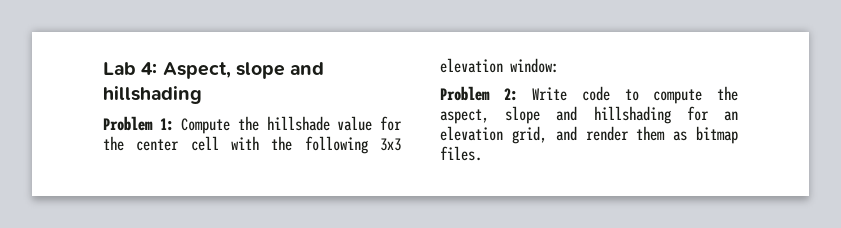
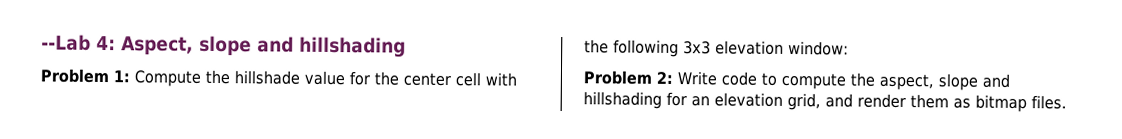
[103,62,136,75] Lab -> [41,34,91,51] --Lab

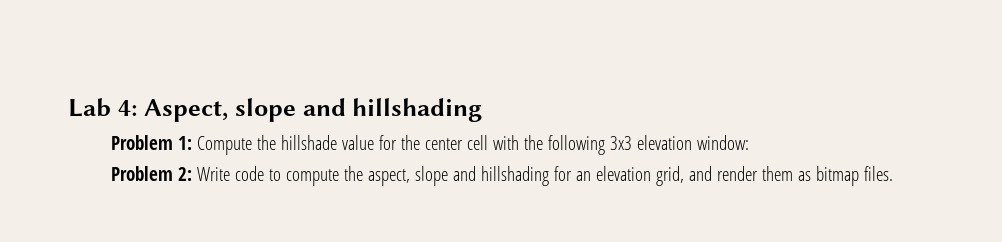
[41,34,91,51] --Lab -> [68,98,111,117] Lab

